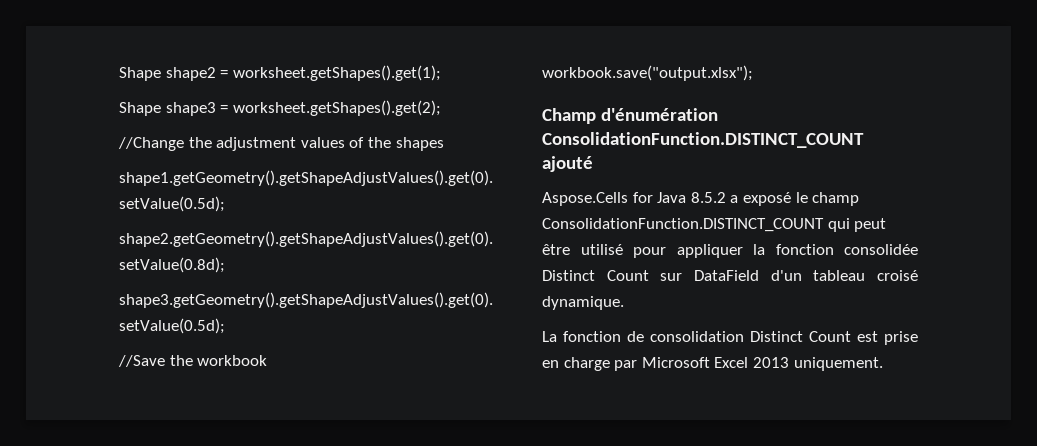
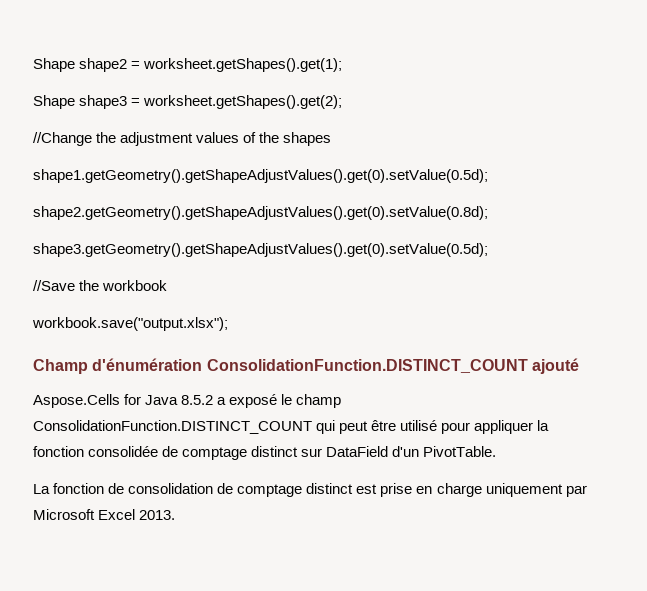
[542,270,918,281] [542,296,624,310] Distinct Count sur DataField d'un tableau croisé dynamique. -> [162,446,497,460] de comptage distinct sur DataField d'un PivotTable.
[750,331,851,342] Distinct Count -> [217,483,354,497] de comptage distinct
(610, 364) none -> [485,483,563,497] uniquement
[752,357,883,371] 2013 uniquement. -> [139,510,176,520] 2013.

